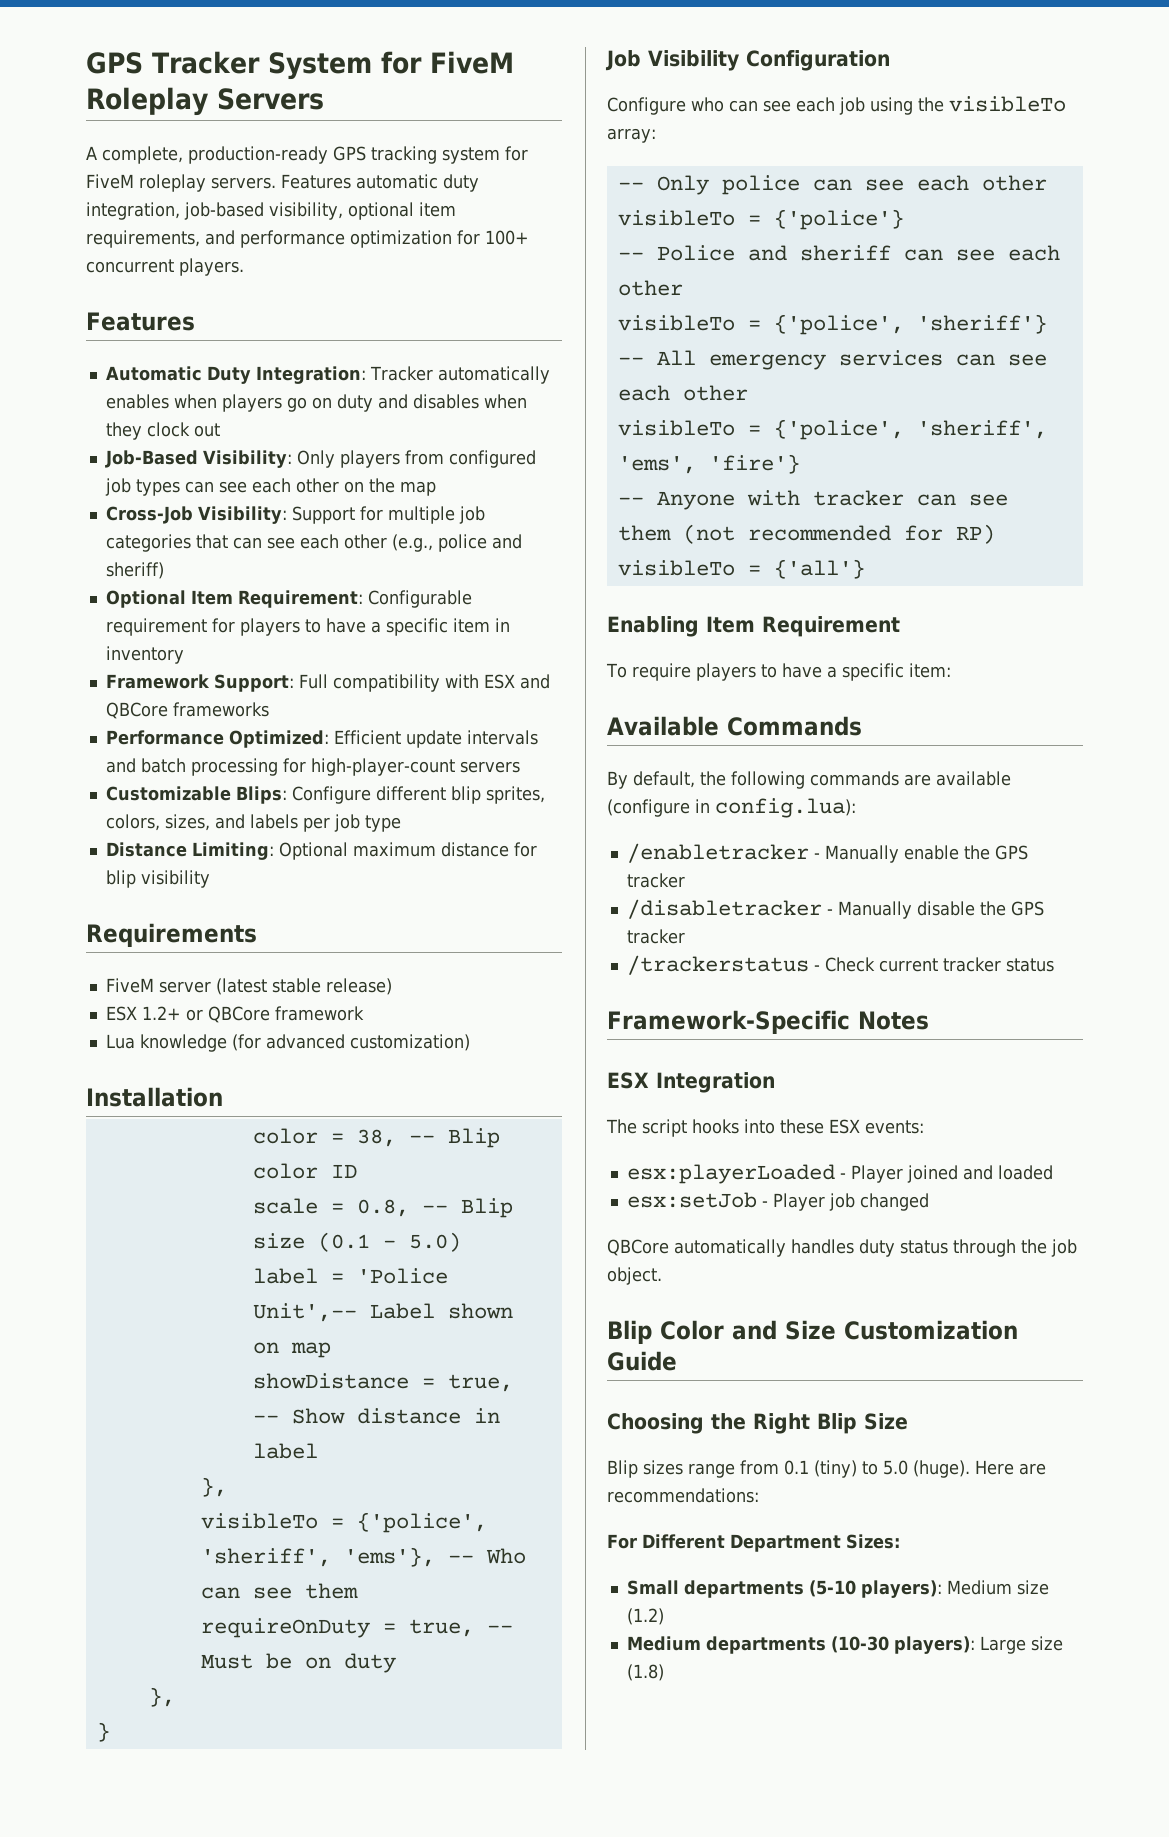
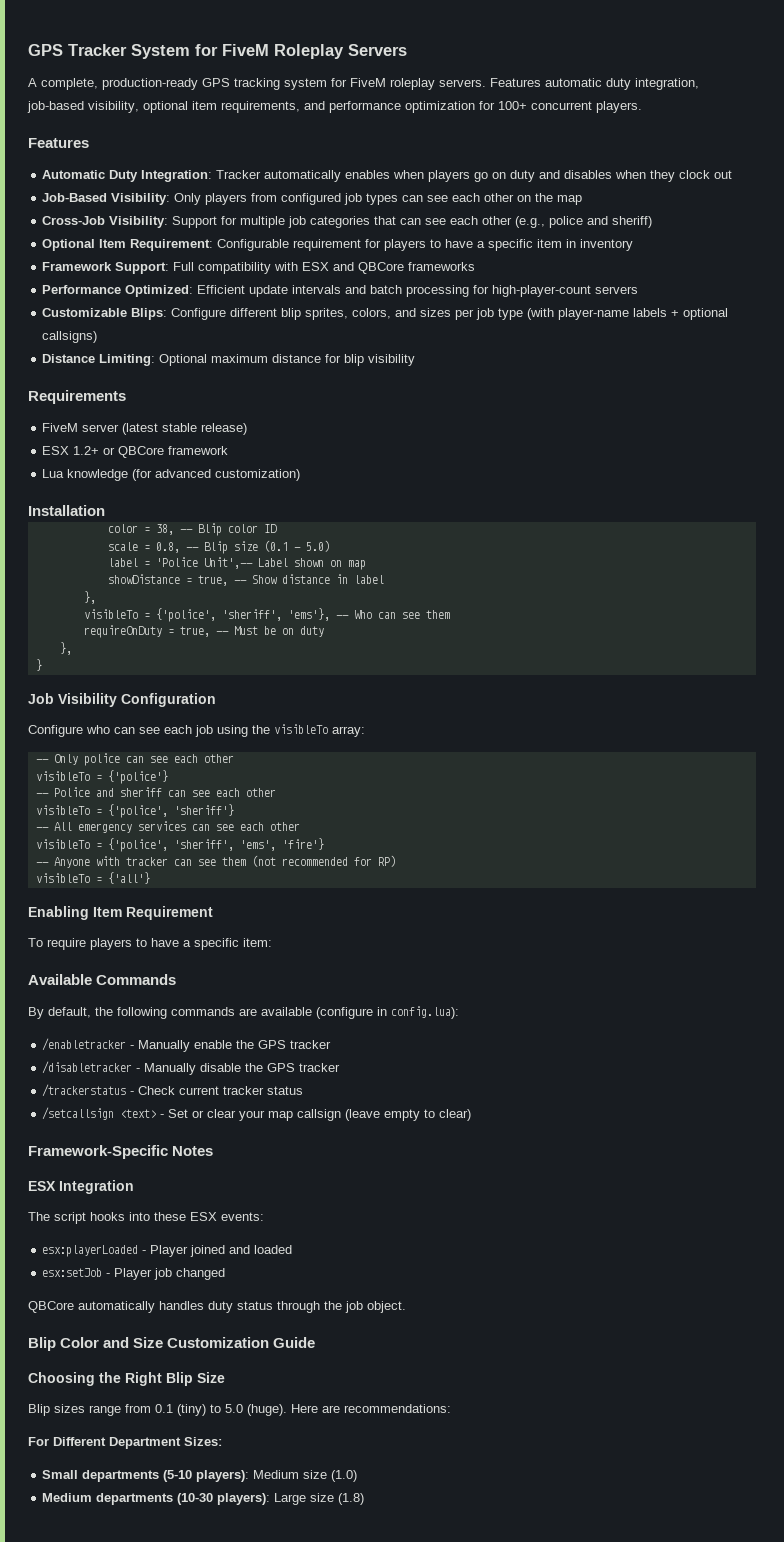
[164,814,298,831] sizes, and labels -> [395,308,452,317] and sizes
(401, 823) none -> [527,308,729,320] [42,331,98,343] (with player-name labels + optional callsigns)
(1054, 965) none -> [42,1107,472,1121] // /setcallsign <text> - Set or clear your map callsign (leave empty to clear)
[626,1608,664,1625] (1.2) -> [331,1470,358,1482] (1.0)

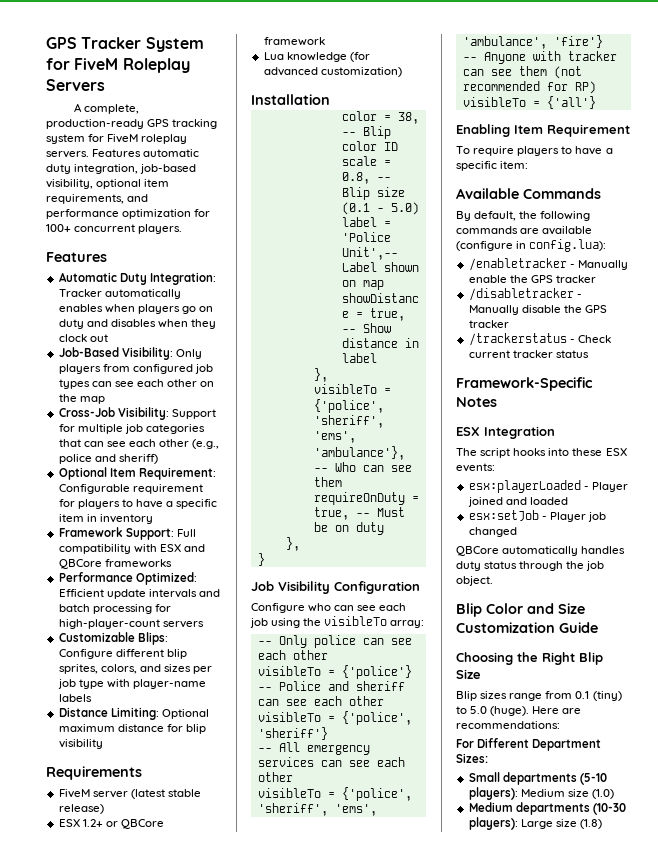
[527,308,555,320] (with -> [106,679,130,688] with
[671,308,729,320] [42,331,98,343] + optional callsigns) -> (92, 698) none
[287,608,330,621] 'ems'}, -> [313,431,356,443] [313,446,405,460] 'ems', 'ambulance'},
(276, 845) none -> [462,36,547,49] 'ambulance',
[42,1107,472,1121] // /setcallsign <text> - Set or clear your map callsign (leave empty to clear) -> (589, 354) none

